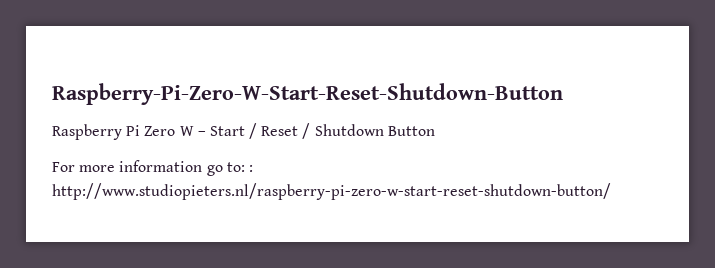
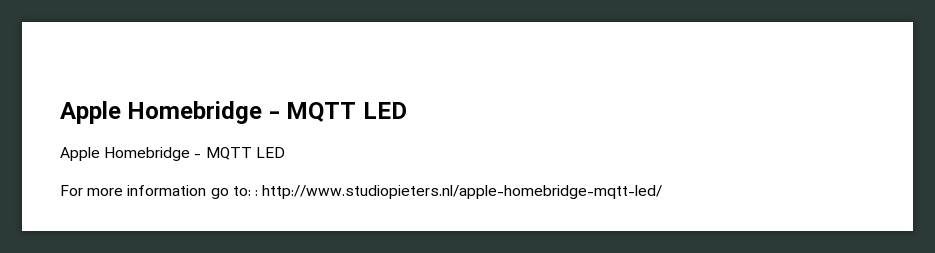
[52,83,563,105] [52,123,435,140] Raspberry-Pi-Zero-W-Start-Reset-Shutdown-Button // Raspberry Pi Zero W – Start / Reset / Shutdown Button -> [60,101,407,124] [60,147,285,161] Apple Homebridge - MQTT LED // Apple Homebridge - MQTT LED
[52,183,611,200] http://www.studiopieters.nl/raspberry-pi-zero-w-start-reset-shutdown-button/ -> [262,185,663,199] http://www.studiopieters.nl/apple-homebridge-mqtt-led/

